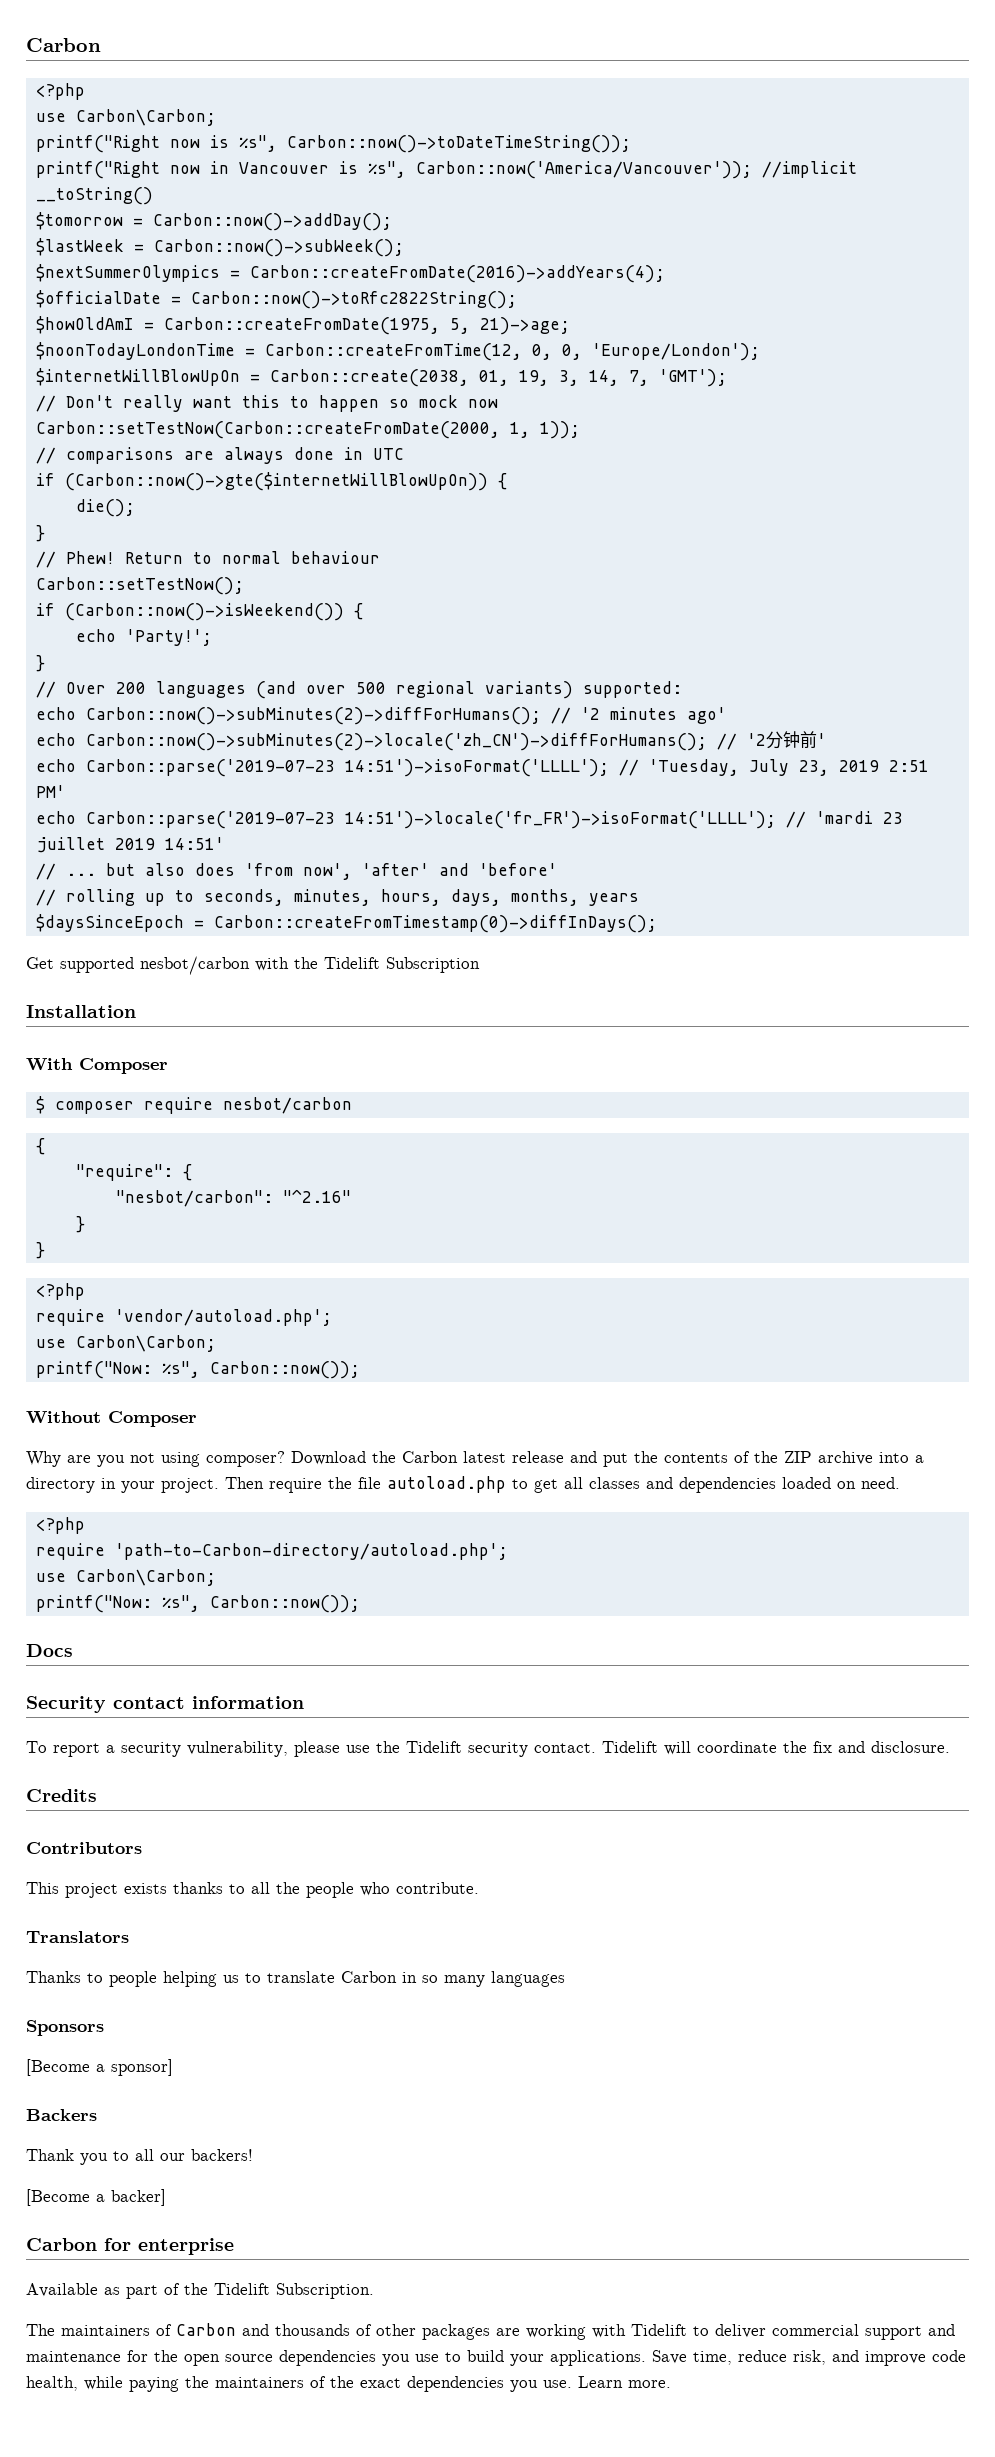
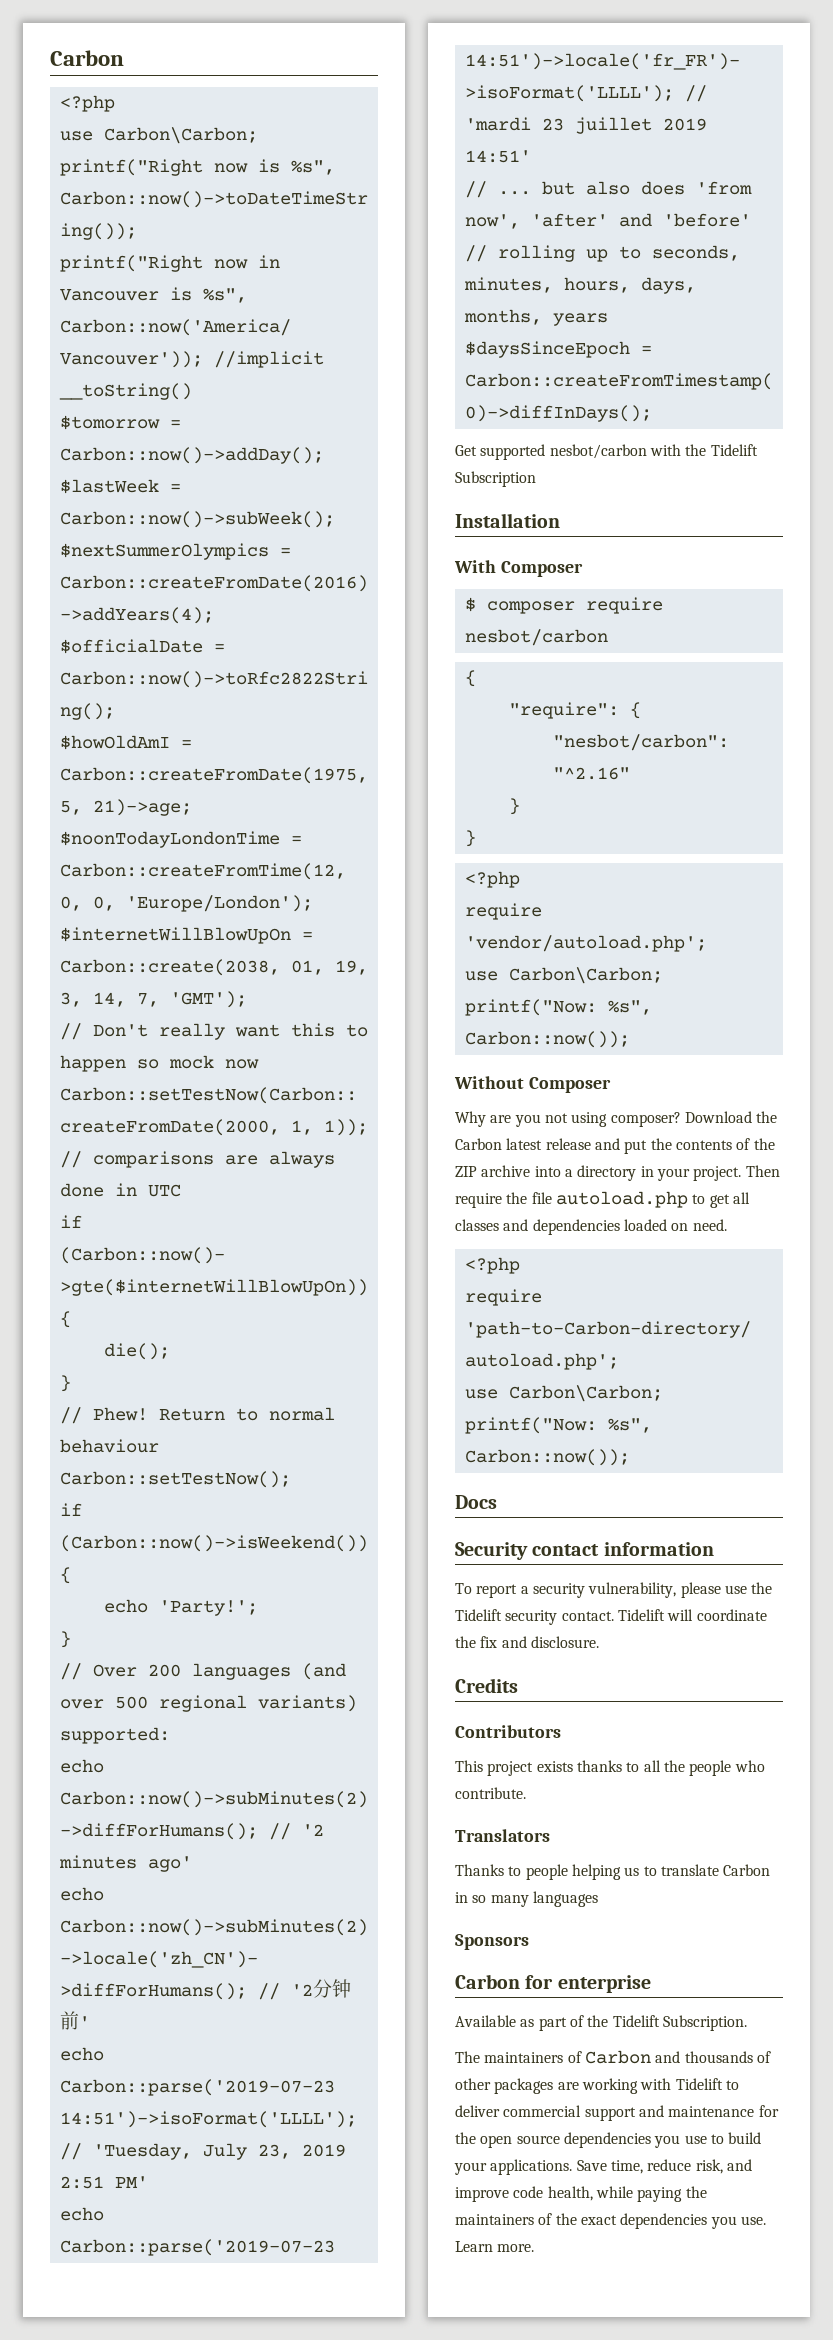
[26,2059,173,2076] [26,2109,97,2121] [26,2149,253,2165] [26,2189,166,2206] // [Become a sponsor] // Backers // Thank you to all our backers! // [Become a backer] -> (529, 1942) none

